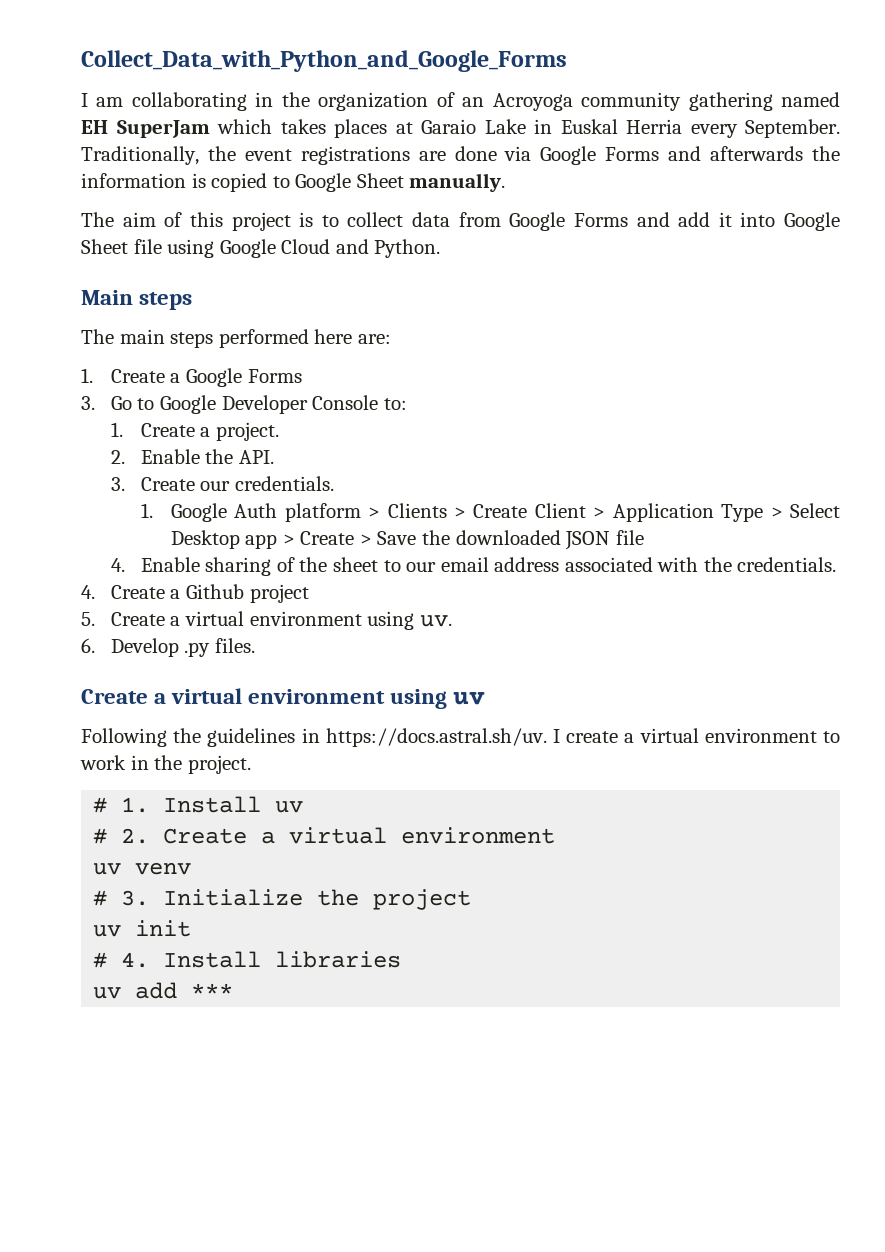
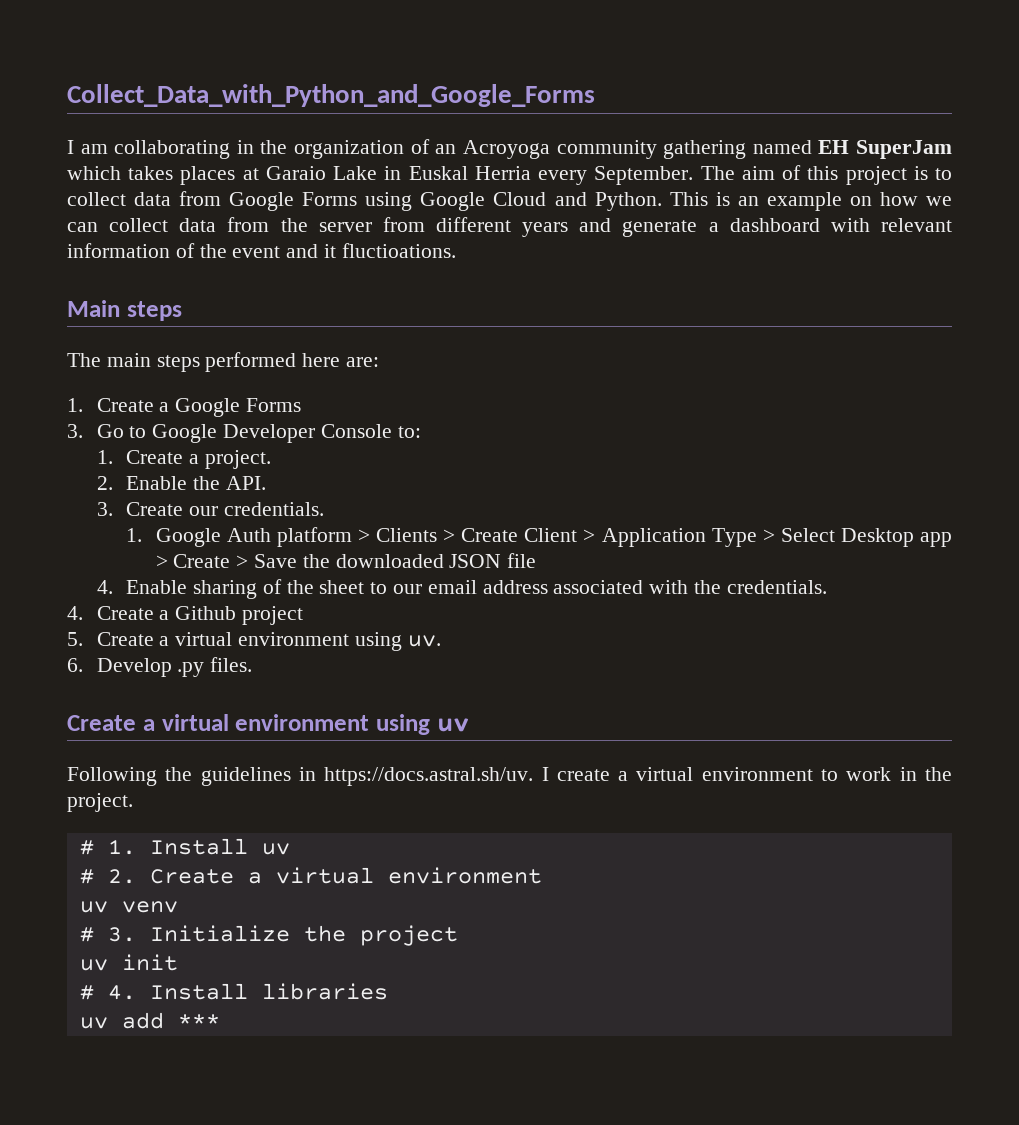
[81,146,840,165] [81,173,506,192] Traditionally, the event registrations are done via Google Forms and afterwards the information is copied to Google Sheet manually. // -> (694, 175) none
[636,212,840,231] [81,239,162,254] and add it into Google Sheet file -> (358, 199) none
(441, 248) none -> [669,192,952,211] [67,217,952,237] [67,243,456,258] This is an example on how we can collect data from the server from different years and generate a dashboard with relevant information of the event and it fluctioations.

